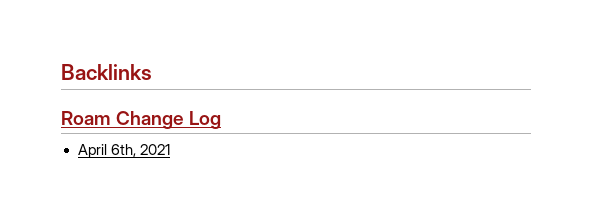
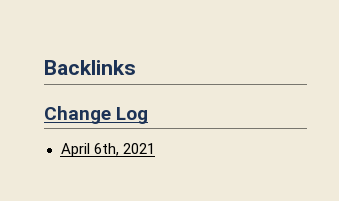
[61,111,111,125] Roam -> (136, 67) none

